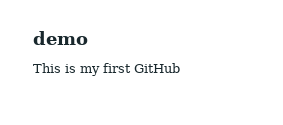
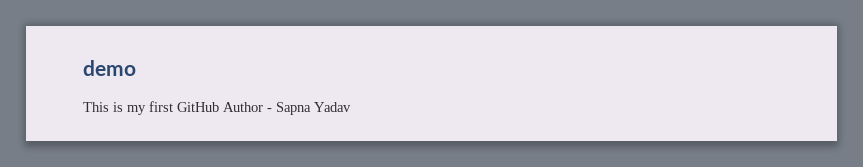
(180, 68) none -> [223,102,351,115] Author - Sapna Yadav

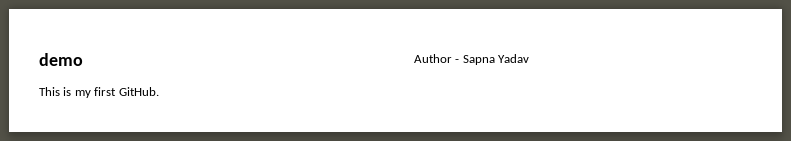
[177,102,219,112] GitHub -> [118,87,159,96] GitHub. //

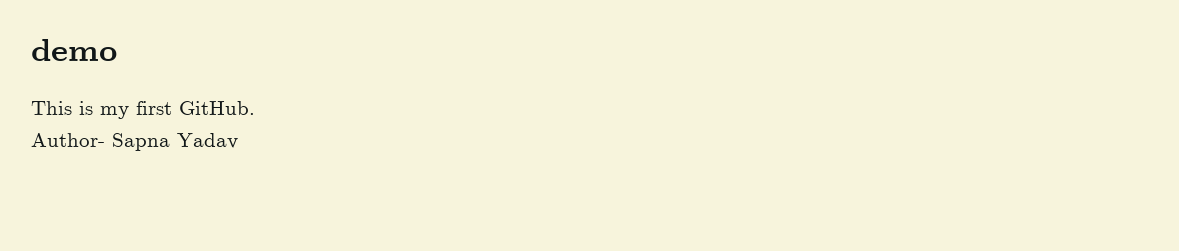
[414,54,460,63] Author - -> [31,133,105,147] Author-

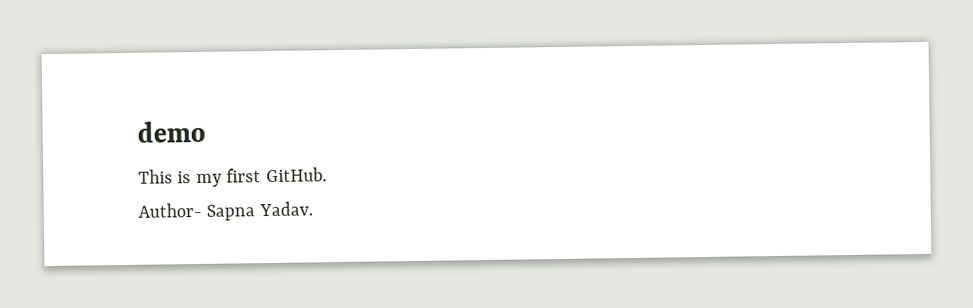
[177,133,238,149] Yadav -> [258,201,313,217] Yadav.

